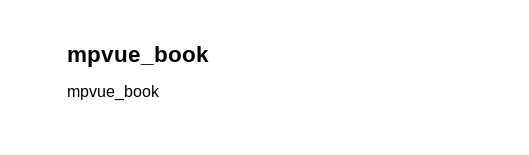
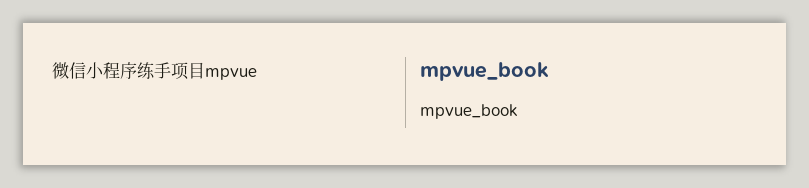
(67, 56) none -> [52,62,257,80] 微信小程序练手项目mpvue //

